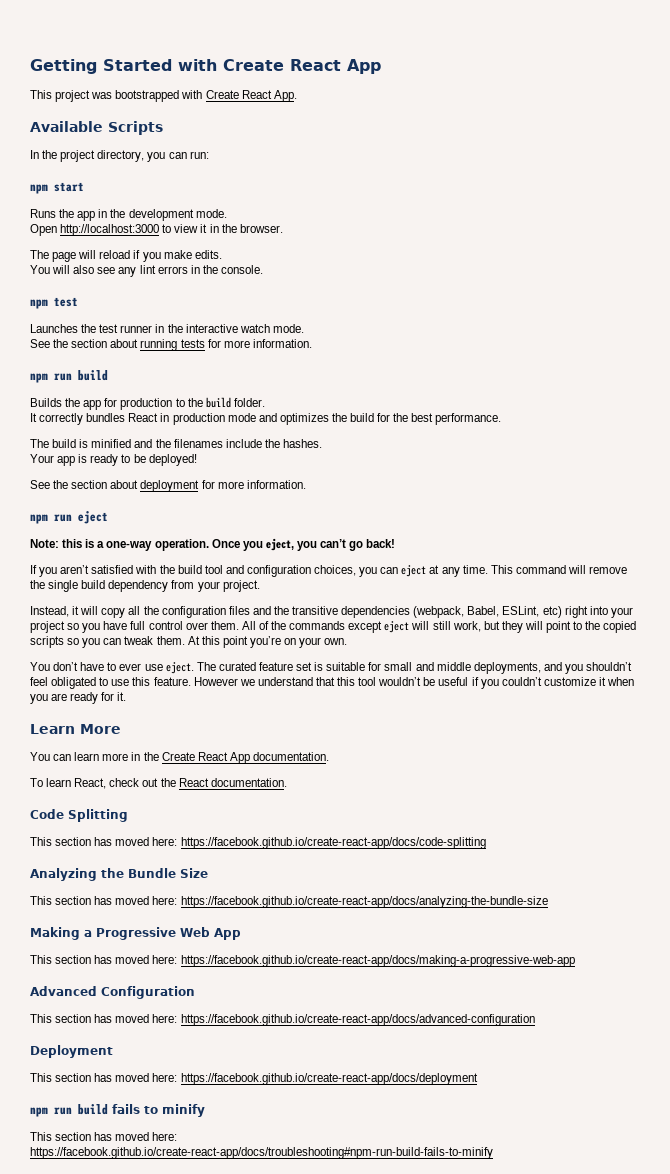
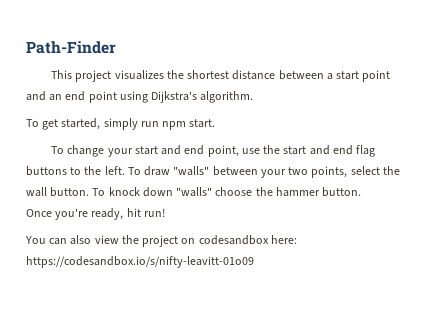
[30,59,381,74] [30,90,297,102] [30,121,163,135] [30,150,209,162] [30,182,84,194] [30,209,227,221] [30,224,283,236] [30,250,222,262] [30,265,263,277] [30,297,78,309] [30,324,304,333] [30,339,312,351] [30,370,108,383] [30,397,265,410] [30,413,502,425] [30,439,322,448] [30,454,197,466] [30,480,306,492] [30,511,108,524] [30,538,396,551] [30,565,628,577] [30,580,260,592] [30,606,633,618] [30,621,637,633] [30,636,348,648] [30,662,633,674] [30,677,635,689] [30,692,127,704] [30,724,121,734] [30,752,329,764] [30,778,287,789] [30,809,128,822] [30,837,486,849] [30,868,208,881] [30,896,548,908] [30,927,241,940] [30,955,575,967] [30,986,195,999] [30,1014,535,1026] [30,1045,113,1058] [30,1073,478,1085] [30,1104,205,1117] [30,1132,178,1141] [30,1147,493,1159] Getting Started with Create React App // This project was bootstrapped with Create React App. // Available Scripts // In the project directory, you can run: // npm start // Runs the app in the development mode. // Open http://localhost:3000 to view it in the browser. // The page will reload if you make edits. // You will also see any lint errors in the console. // npm test // Launches the test runner in the interactive watch mode. // See the section about running tests for more information. // npm run build // Builds the app for production to the build folder. // It correctly bundles React in production mode and optimizes the build for the best performance. // The build is minified and the filenames include the hashes. // Your app is ready to be deployed! // See the section about deployment for more information. // npm run eject // Note: this is a one-way operation. Once you eject, you can’t go back! // If you aren’t satisfied with the build tool and configuration choices, you can eject at any time. This command will remove the single build dependency from your project. // Instead, it will copy all the configuration files and the transitive dependencies (webpack, Babel, ESLint, etc) right into your project so you have full control over them. All of the commands except eject will still work, but they will point to the copied scripts so you can tweak them. At this point you’re on your own. // You don’t have to ever use eject. The curated feature set is suitable for small and middle deployments, and you shouldn’t feel obligated to use this feature. However we understand that this tool wouldn’t be useful if you couldn’t customize it when you are ready for it. // Learn More // You can learn more in the Create React App documentation. // To learn React, check out the React documentation. // Code Splitting // This section has moved here: https://facebook.github.io/create-react-app/docs/code-splitting // Analyzing the Bundle Size // This section has moved here: https://facebook.github.io/create-react-app/docs/analyzing-the-bundle-size // Making a Progressive Web App // This section has moved here: https://facebook.github.io/create-react-app/docs/making-a-progressive-web-app // Advanced Configuration // This section has moved here: https://facebook.github.io/create-react-app/docs/advanced-configuration // Deployment // This section has moved here: https://facebook.github.io/create-react-app/docs/deployment // npm run build fails to minify // This section has moved here: https://facebook.github.io/create-react-app/docs/troubleshooting#npm-run-build-fails-to-minify -> [26,41,116,54] [51,70,391,82] [26,91,254,103] [26,118,216,130] [51,145,376,157] [26,166,400,178] [26,187,362,197] [26,208,165,220] [25,235,297,247] [26,256,254,268] Path-Finder // This project visualizes the shortest distance between a start point and an end point using Dijkstra's algorithm. // To get started, simply run npm start. // To change your start and end point, use the start and end flag buttons to the left. To draw "walls" between your two points, select the wall button. To knock down "walls" choose the hammer button. // Once you're ready, hit run! // You can also view the project on codesandbox here: https://codesandbox.io/s/nifty-leavitt-01o09

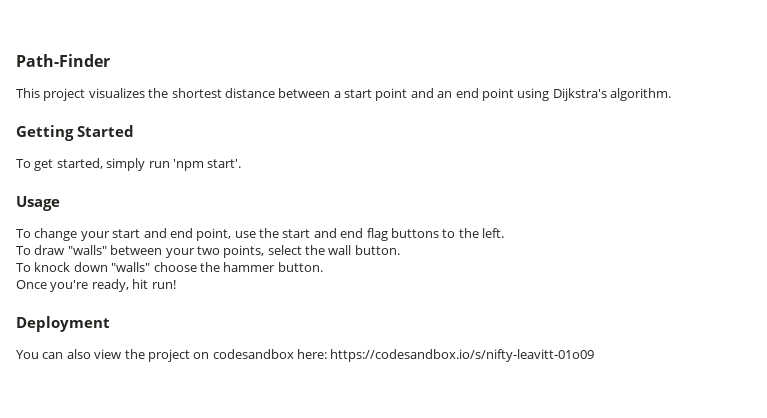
(254, 97) none -> [16,125,134,141] // Getting Started
[162,119,216,130] npm start. -> [172,159,242,171] [16,196,60,211] 'npm start'. // Usage
(125, 170) none -> (504, 233) //
(90, 192) none -> (400, 250) //
(165, 212) none -> [16,316,110,332] // Deployment

